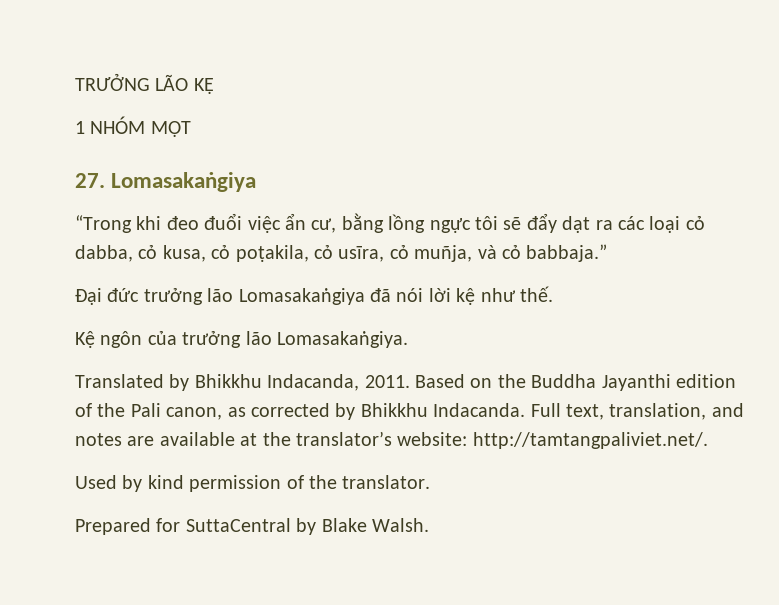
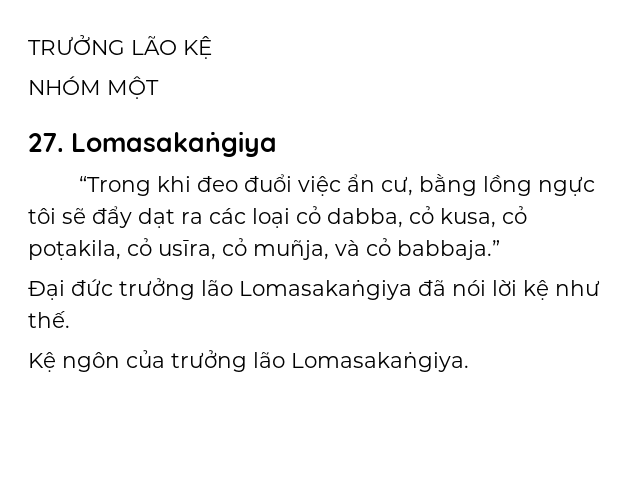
[75,121,85,134] 1 -> (212, 47) none
[75,374,736,391] [75,403,744,420] [75,431,708,449] [75,475,431,492] [75,518,429,535] // Translated by Bhikkhu Indacanda, 2011. Based on the Buddha Jayanthi edition of the Pali canon, as corrected by Bhikkhu Indacanda. Full text, translation, and notes are available at the translator’s website: http://tamtangpaliviet.net/. // Used by kind permission of the translator. // Prepared for SuttaCentral by Blake Walsh. -> (469, 361) none

